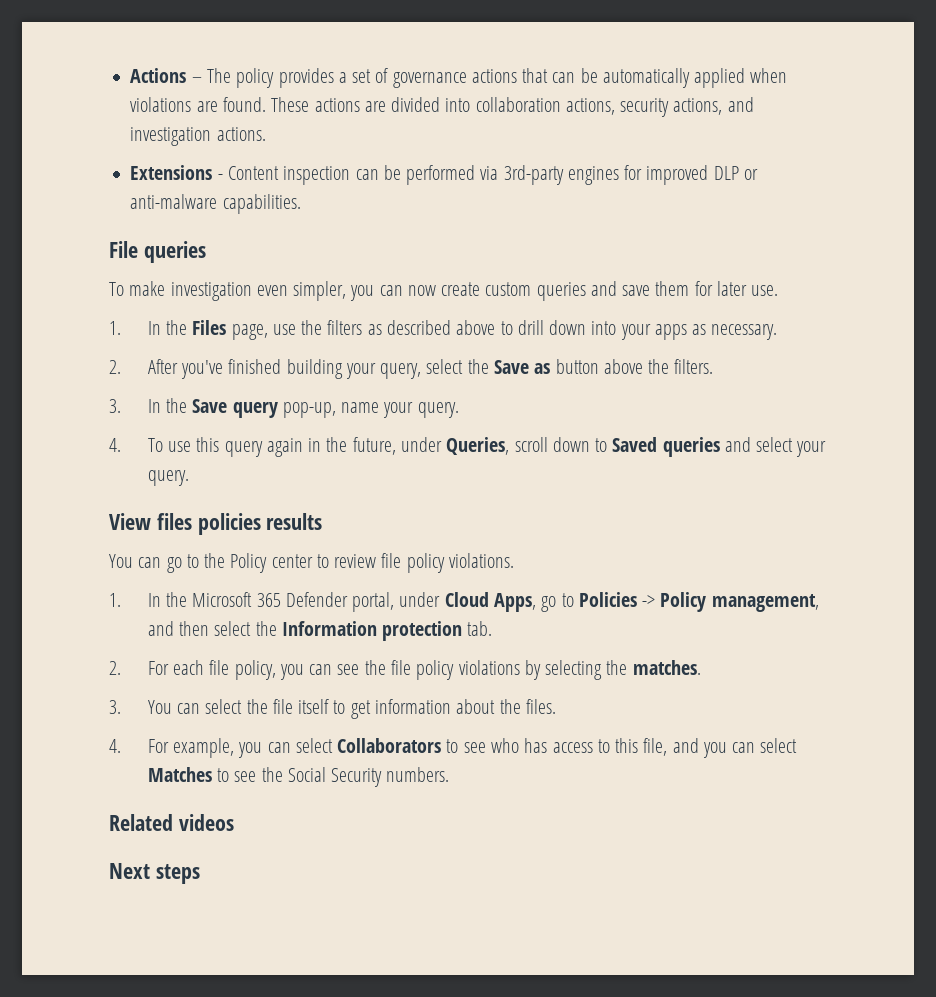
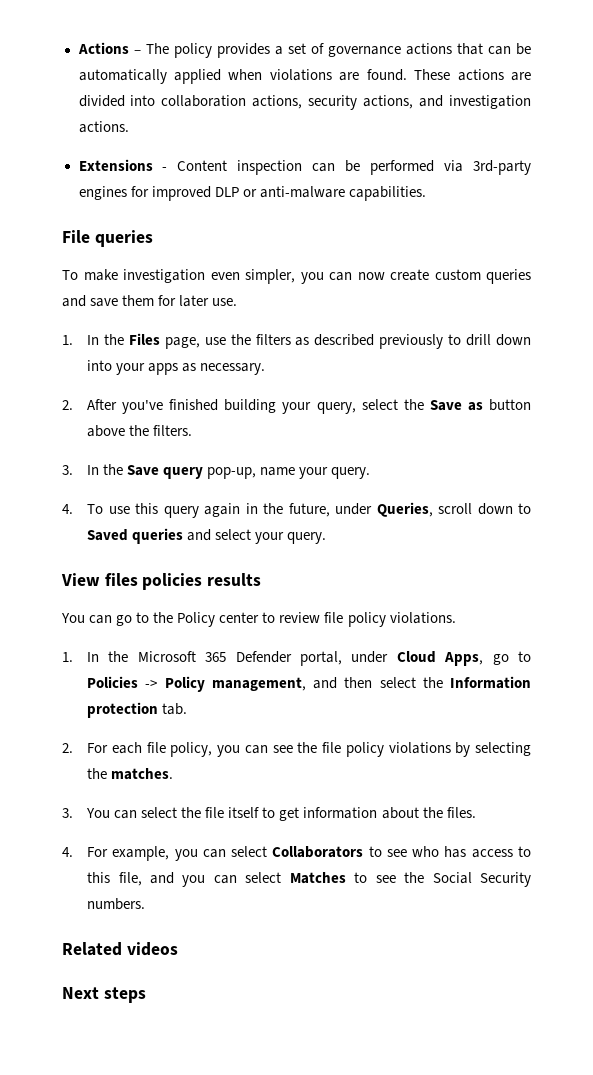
[456,320,496,335] above -> [379,334,444,349] previously

